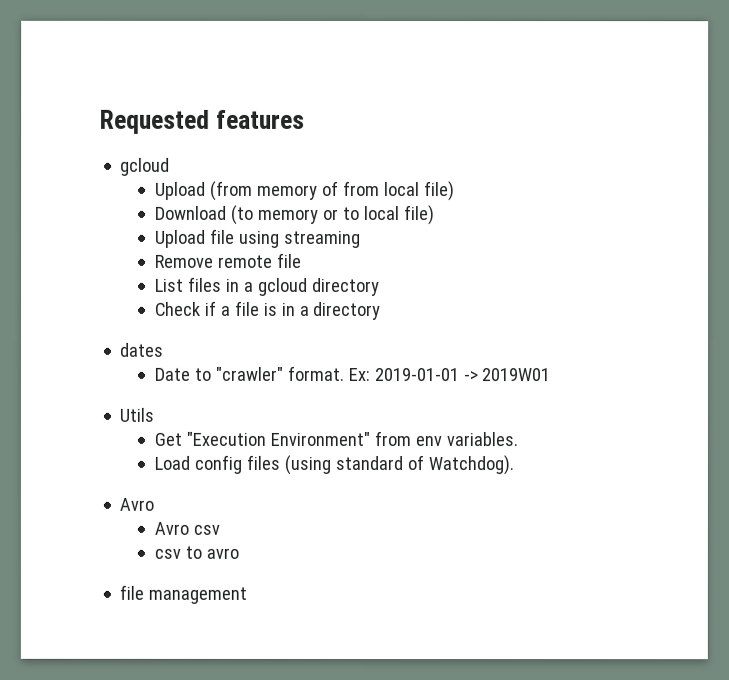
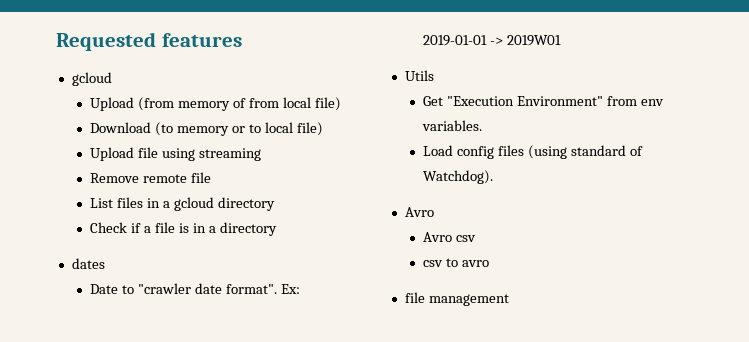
[214,365,344,381] "crawler" format. -> [138,283,278,294] "crawler date format".

